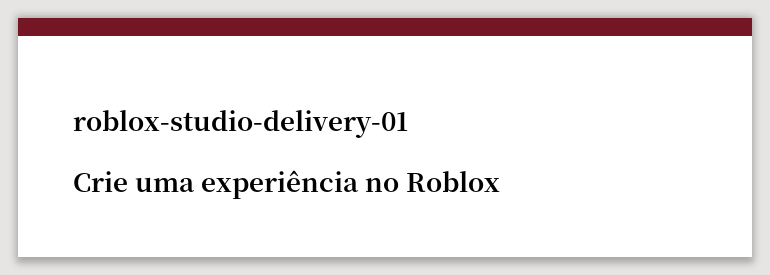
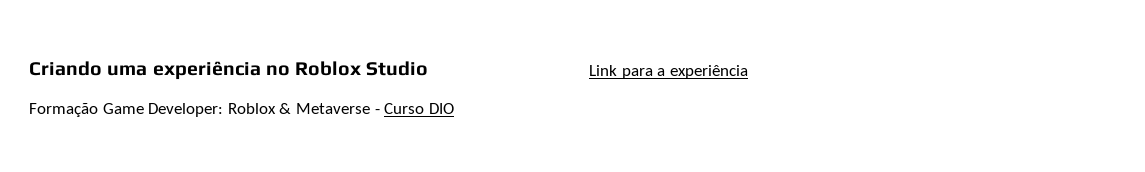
[73,110,408,138] [73,171,128,192] roblox-studio-delivery-01 // Crie -> [29,61,102,76] Criando
(501, 181) none -> [366,61,429,76] [29,103,454,117] [589,65,748,79] Studio // Formação Game Developer: Roblox & Metaverse - Curso DIO // Link para a experiência

